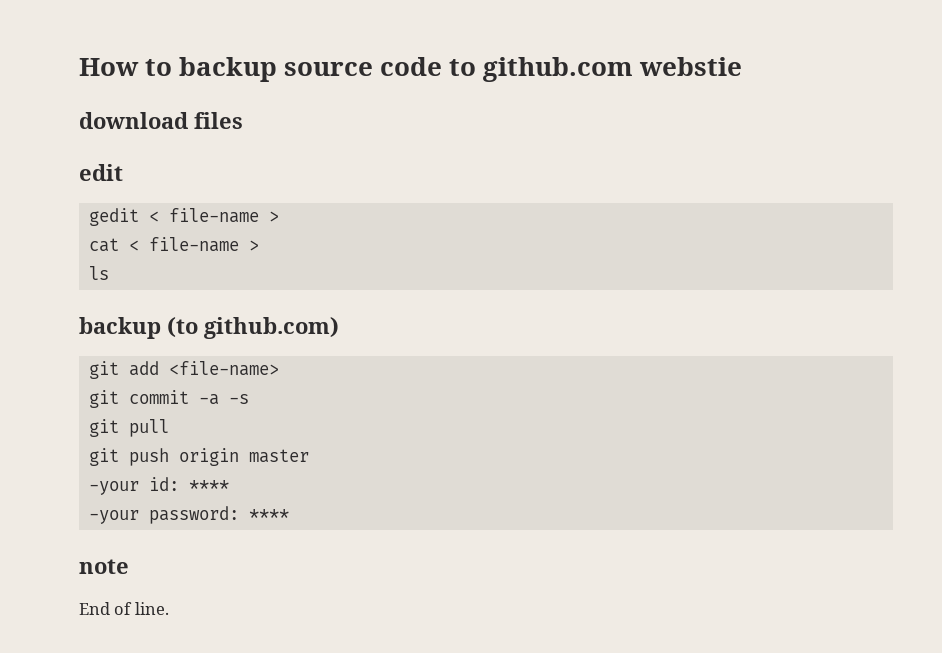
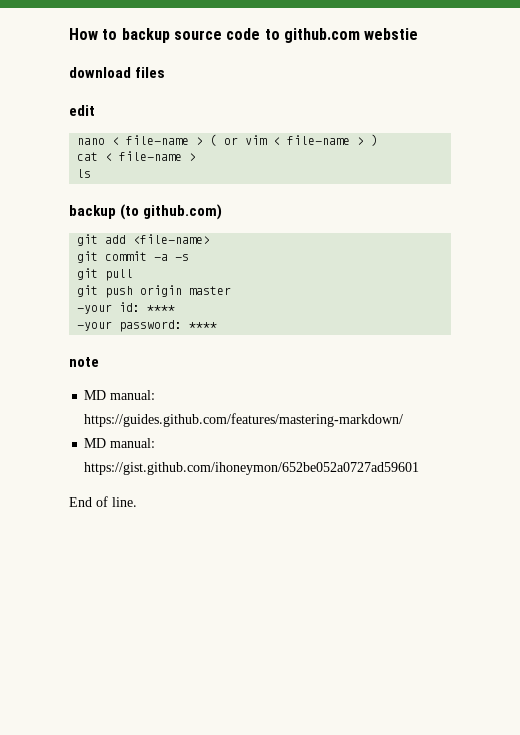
[88,208,279,226] gedit < file-name > -> [77,134,379,146] nano < file-name > ( or vim < file-name > )
(129, 566) none -> [84,390,156,400] [84,413,404,427] [84,438,156,448] [84,462,420,475] // MD manual: https://guides.github.com/features/mastering-markdown/ // MD manual: https://gist.github.com/ihoneymon/652be052a0727ad59601

